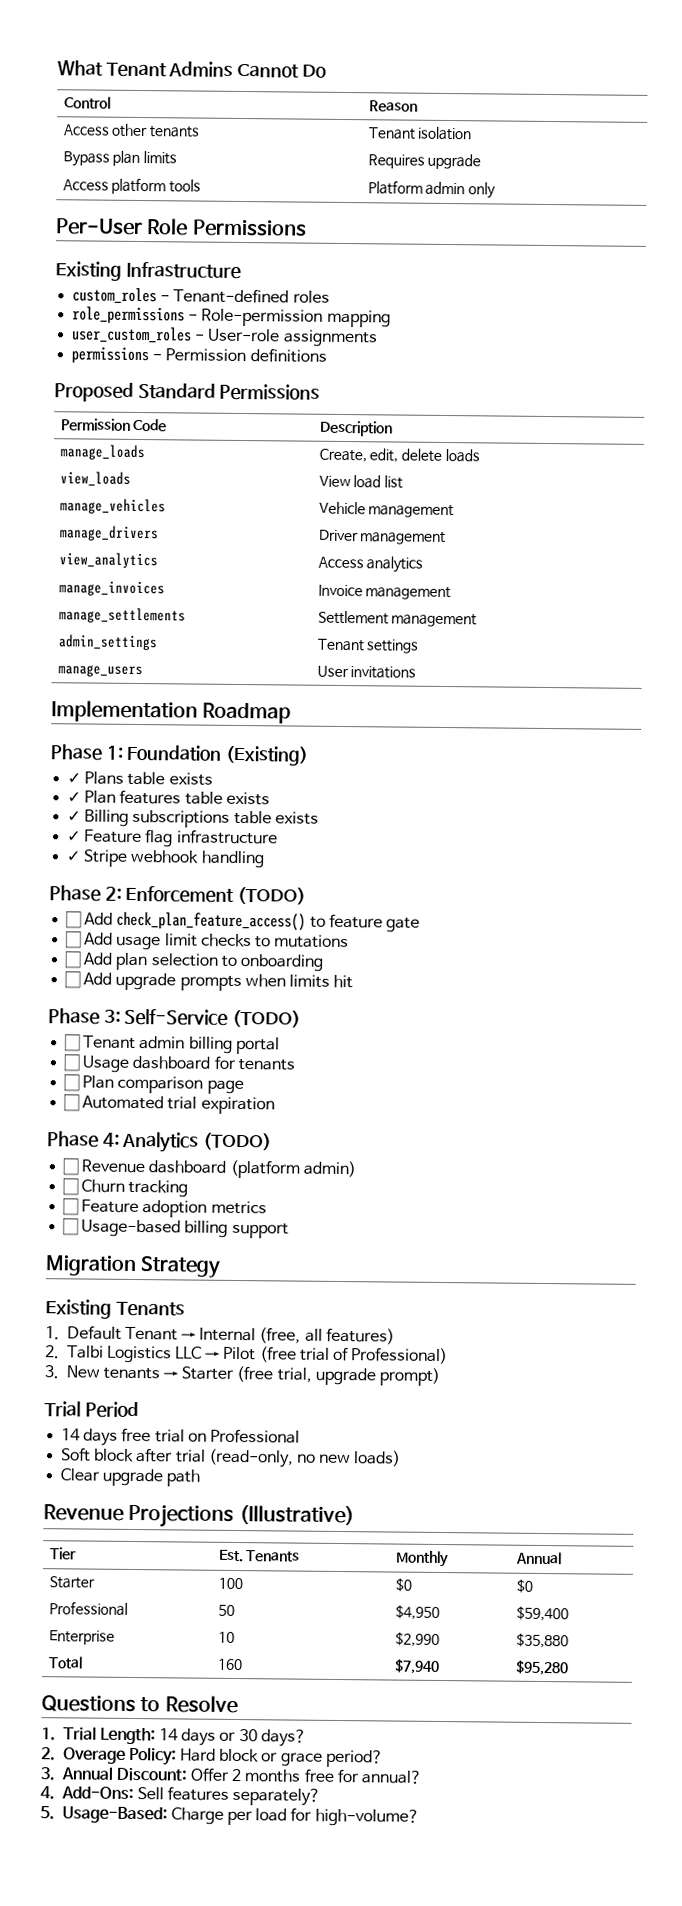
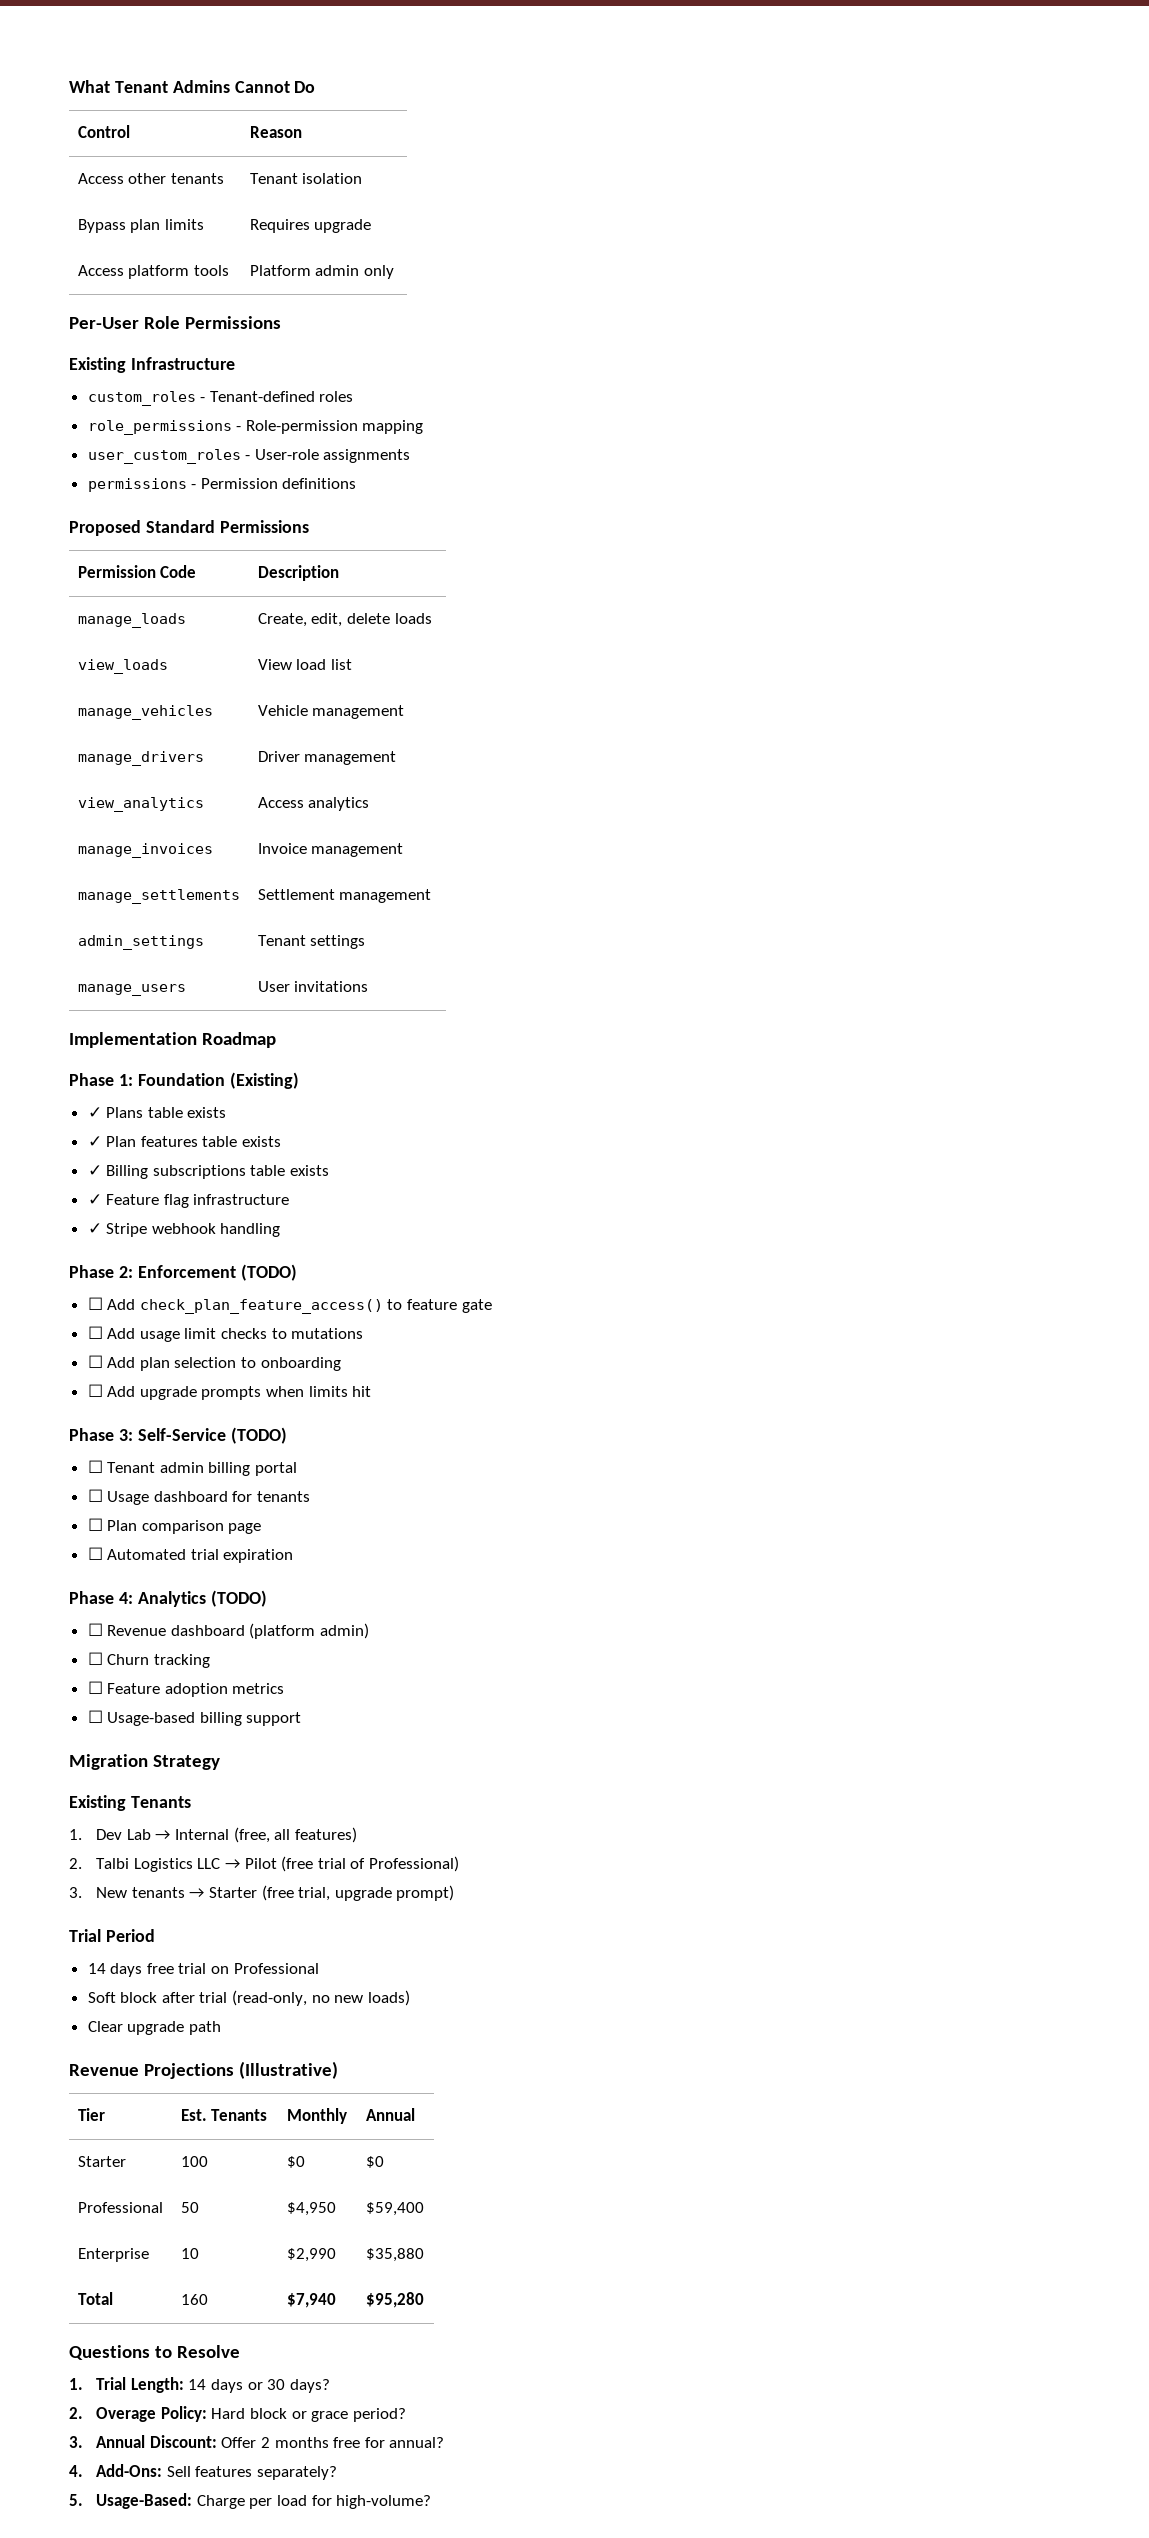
[66,1325,178,1341] Default Tenant -> [96,1829,151,1840] Dev Lab

